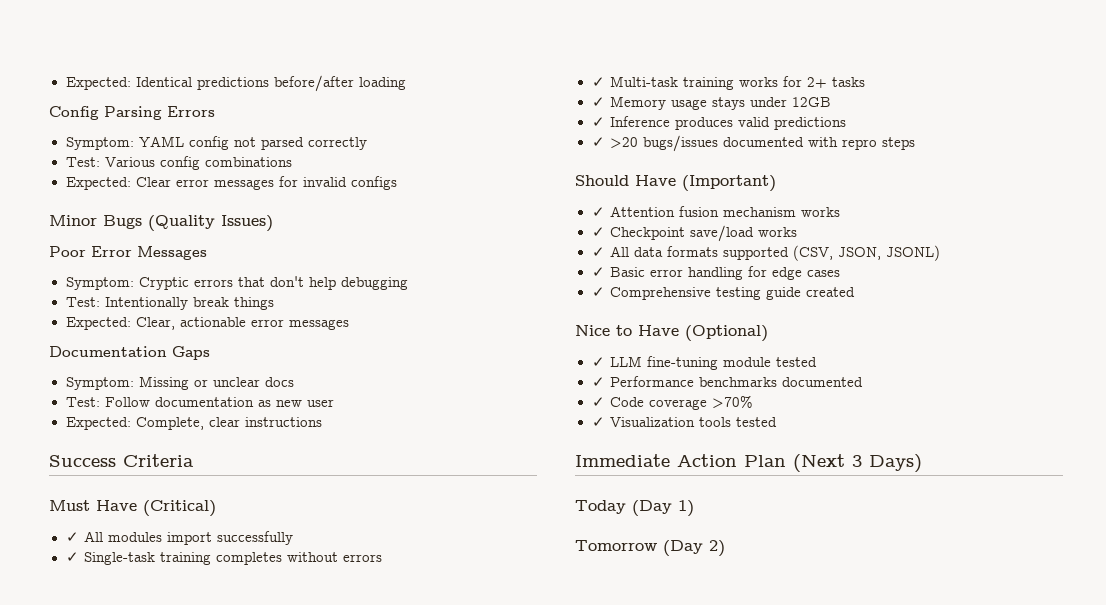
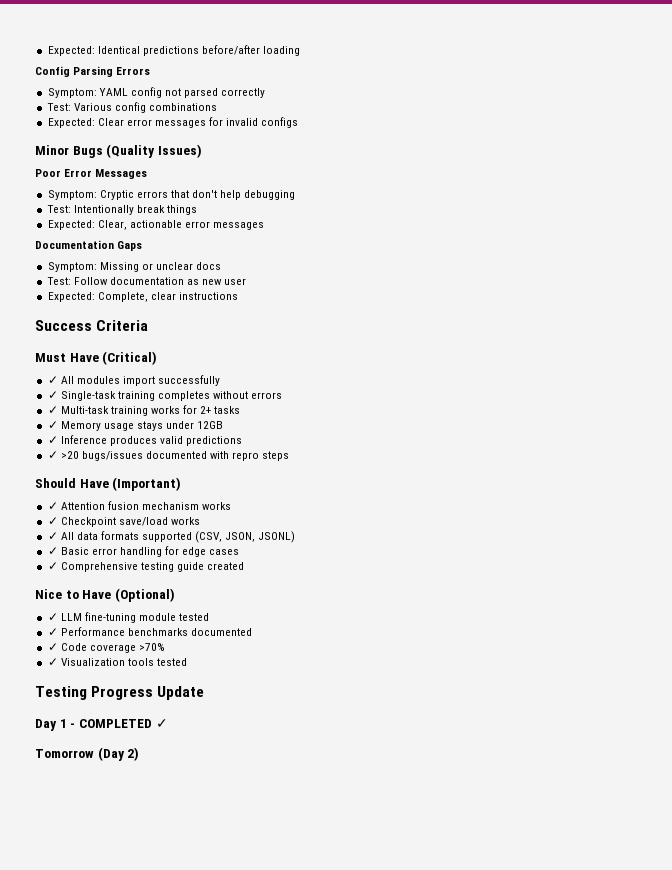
[575,454,922,473] [575,500,694,517] Immediate Action Plan (Next 3 Days) // Today (Day 1) -> [35,686,205,700] [35,719,168,731] Testing Progress Update // Day 1 - COMPLETED ✓

